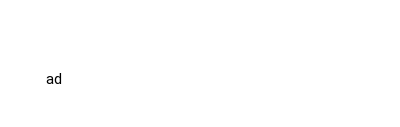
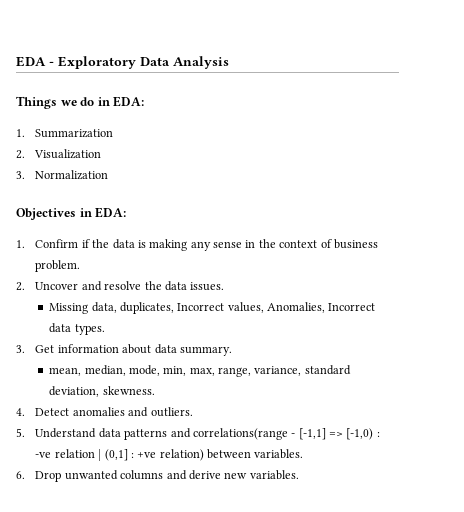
[46,73,62,84] ad -> [16,56,229,69] [16,96,145,109] [16,129,114,138] [16,149,102,159] [16,170,109,180] [16,207,127,220] [16,239,378,251] [35,260,81,272] [16,281,225,291] [49,302,376,314] [49,323,105,335] [16,344,232,356] [49,365,351,377] [49,386,155,397] [16,407,193,417] [16,428,380,440] [35,449,304,461] [16,470,299,482] EDA - Exploratory Data Analysis // Things we do in EDA: // 1. Summarization // 2. Visualization // 3. Normalization // Objectives in EDA: // 1. Confirm if the data is making any sense in the context of business problem. // 2. Uncover and resolve the data issues. // Missing data, duplicates, Incorrect values, Anomalies, Incorrect data types. // 3. Get information about data summary. // mean, median, mode, min, max, range, variance, standard deviation, skewness. // 4. Detect anomalies and outliers. // 5. Understand data patterns and correlations(range - [-1,1] => [-1,0) : -ve relation | (0,1] : +ve relation) between variables. // 6. Drop unwanted columns and derive new variables.

